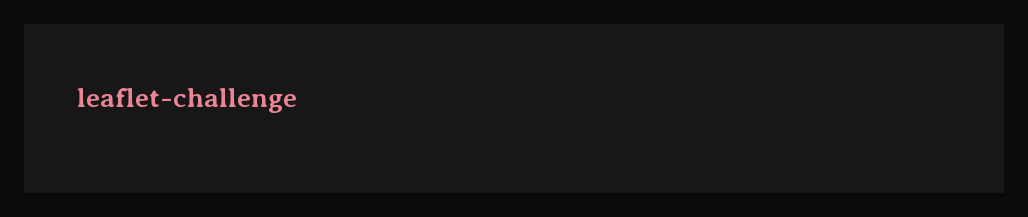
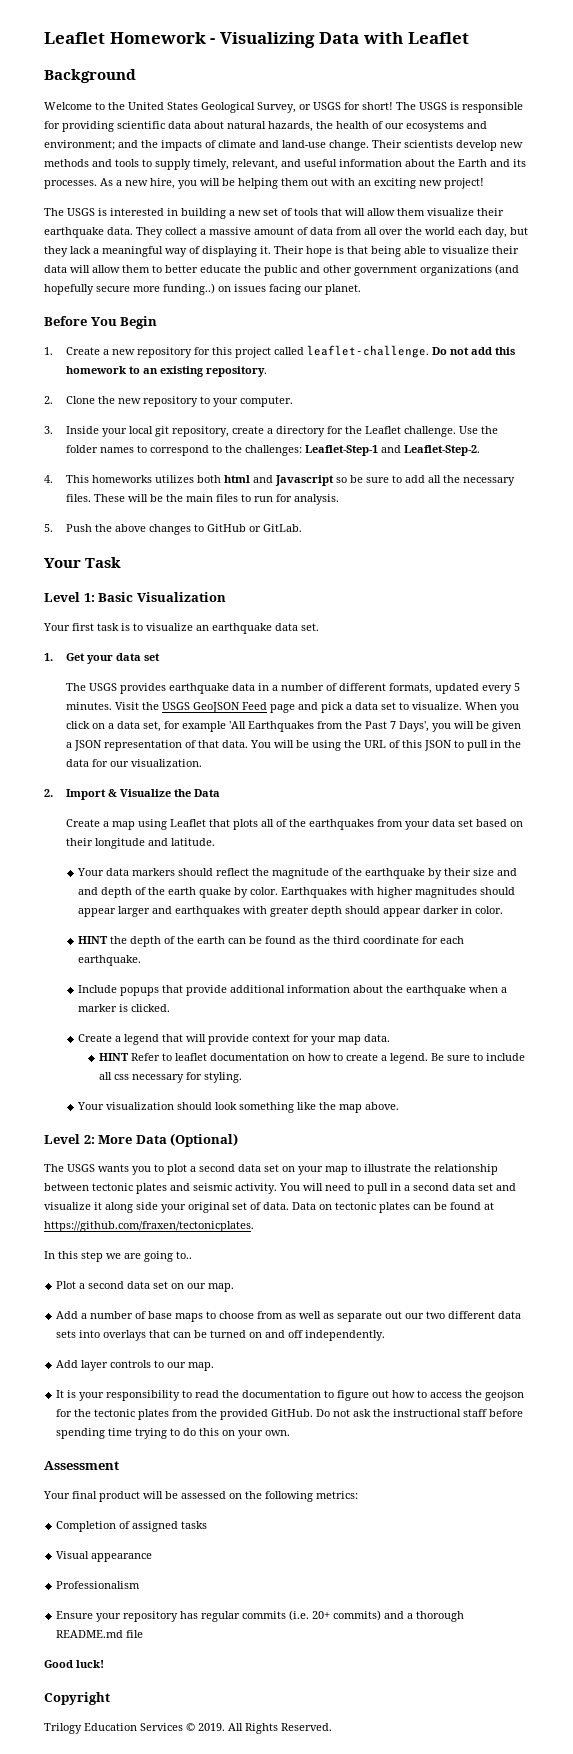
[77,88,297,113] leaflet-challenge -> [44,32,469,48] [44,69,136,83] [44,102,523,113] [44,121,487,132] [44,140,523,151] [44,159,526,170] [44,178,484,189] [44,208,504,219] [44,227,528,238] [44,246,519,257] [44,264,519,276] [44,283,361,295] [44,316,158,329] [44,345,515,358] [65,366,267,377] [44,396,293,407] [44,426,498,437] [65,445,480,456] [44,475,515,486] [65,494,339,505] [44,524,302,535] [44,557,122,568] [44,592,226,602] [43,623,319,634] [44,653,160,664] [65,683,520,694] [65,702,519,713] [65,721,521,732] [65,740,521,751] [65,759,202,767] [44,789,220,800] [65,819,523,830] [65,838,215,849] [76,868,517,879] [77,887,515,898] [77,906,503,917] [77,936,464,947] [77,955,141,966] [77,985,507,996] [77,1004,170,1012] [77,1034,390,1045] [99,1053,526,1064] [99,1072,243,1083] [76,1102,399,1113] [44,1133,239,1147] [44,1164,498,1175] [44,1183,516,1194] [44,1202,494,1213] [44,1221,254,1232] [44,1251,192,1262] [56,1281,235,1292] [56,1311,522,1322] [56,1330,386,1341] [56,1360,215,1371] [56,1390,525,1401] [56,1409,524,1420] [56,1428,291,1439] [44,1461,119,1470] [43,1491,358,1502] [56,1521,208,1532] [56,1551,153,1562] [56,1581,141,1589] [56,1610,465,1622] [56,1630,144,1638] [44,1660,104,1668] [44,1692,110,1705] [44,1723,332,1734] Leaflet Homework - Visualizing Data with Leaflet // Background // Welcome to the United States Geological Survey, or USGS for short! The USGS is responsible for providing scientific data about natural hazards, the health of our ecosystems and environment; and the impacts of climate and land-use change. Their scientists develop new methods and tools to supply timely, relevant, and useful information about the Earth and its processes. As a new hire, you will be helping them out with an exciting new project! // The USGS is interested in building a new set of tools that will allow them visualize their earthquake data. They collect a massive amount of data from all over the world each day, but they lack a meaningful way of displaying it. Their hope is that being able to visualize their data will allow them to better educate the public and other government organizations (and hopefully secure more funding..) on issues facing our planet. // Before You Begin // 1. Create a new repository for this project called leaflet-challenge. Do not add this homework to an existing repository. // 2. Clone the new repository to your computer. // 3. Inside your local git repository, create a directory for the Leaflet challenge. Use the folder names to correspond to the challenges: Leaflet-Step-1 and Leaflet-Step-2. // 4. This homeworks utilizes both html and Javascript so be sure to add all the necessary files. These will be the main files to run for analysis. // 5. Push the above changes to GitHub or GitLab. // Your Task // Level 1: Basic Visualization // Your first task is to visualize an earthquake data set. // 1. Get your data set // The USGS provides earthquake data in a number of different formats, updated every 5 minutes. Visit the USGS GeoJSON Feed page and pick a data set to visualize. When you click on a data set, for example 'All Earthquakes from the Past 7 Days', you will be given a JSON representation of that data. You will be using the URL of this JSON to pull in the data for our visualization. // 2. Import & Visualize the Data // Create a map using Leaflet that plots all of the earthquakes from your data set based on their longitude and latitude. // Your data markers should reflect the magnitude of the earthquake by their size and and depth of the earth quake by color. Earthquakes with higher magnitudes should appear larger and earthquakes with greater depth should appear darker in color. // HINT the depth of the earth can be found as the third coordinate for each earthquake. // Include popups that provide additional information about the earthquake when a marker is clicked. // Create a legend that will provide context for your map data. // HINT Refer to leaflet documentation on how to create a legend. Be sure to include all css necessary for styling. // Your visualization should look something like the map above. // Level 2: More Data (Optional) // The USGS wants you to plot a second data set on your map to illustrate the relationship between tectonic plates and seismic activity. You will need to pull in a second data set and visualize it along side your original set of data. Data on tectonic plates can be found at https://github.com/fraxen/tectonicplates. // In this step we are going to.. // Plot a second data set on our map. // Add a number of base maps to choose from as well as separate out our two different data sets into overlays that can be turned on and off independently. // Add layer controls to our map. // It is your responsibility to read the documentation to figure out how to access the geojson for the tectonic plates from the provided GitHub. Do not ask the instructional staff before spending time trying to do this on your own. // Assessment // Your final product will be assessed on the following metrics: // Completion of assigned tasks // Visual appearance // Professionalism // Ensure your repository has regular commits (i.e. 20+ commits) and a thorough README.md file // Good luck! // Copyright // Trilogy Education Services © 2019. All Rights Reserved.

